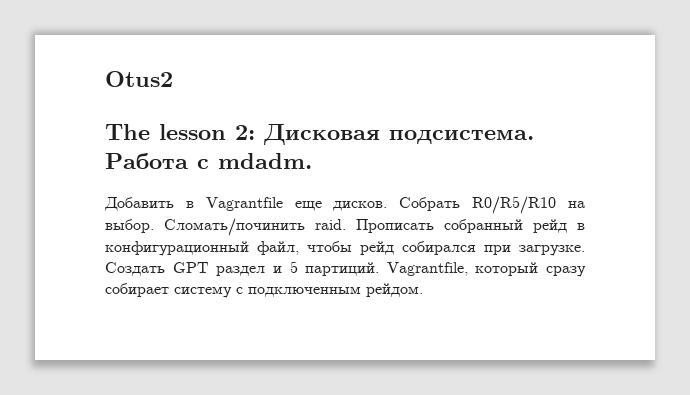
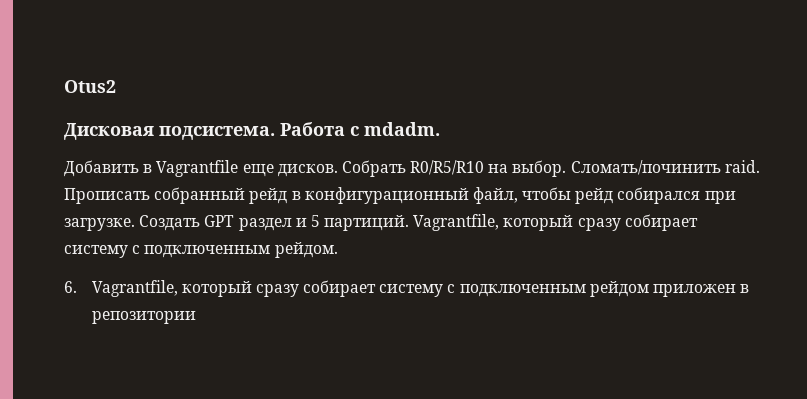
[105,124,255,140] The lesson 2: -> (116, 86) none
(423, 290) none -> [64,280,750,297] [91,311,196,324] // 6. Vagrantfile, который сразу собирает систему с подключенным рейдом приложен в репозитории

